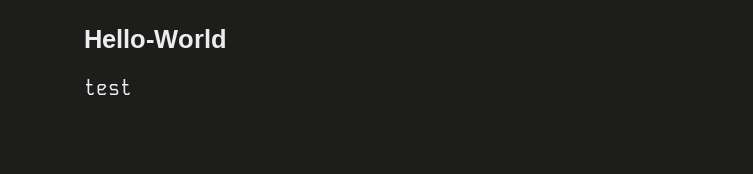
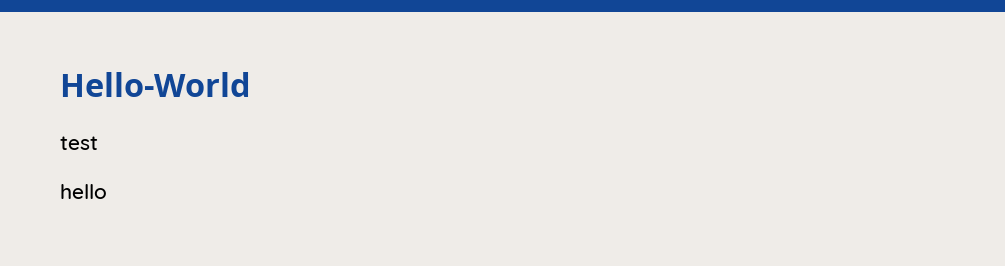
(132, 87) none -> [60,184,107,199] // hello

